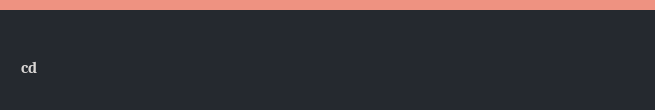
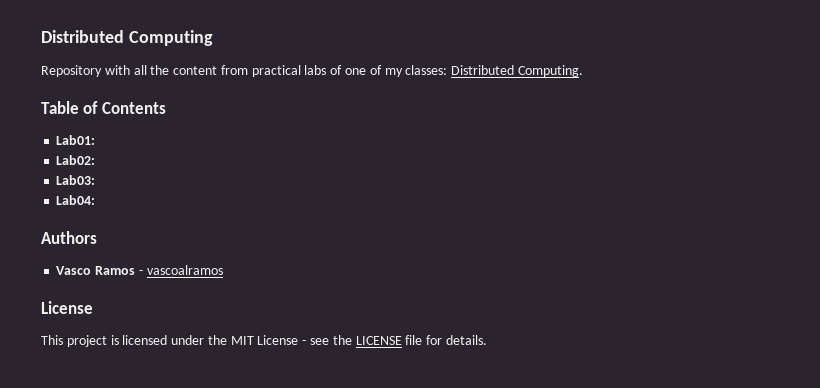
[21,61,37,73] cd -> [41,30,213,46] [41,65,583,77] [41,101,166,114] [56,135,96,145] [56,155,96,165] [56,175,96,185] [56,195,96,205] [41,231,97,244] [56,265,223,275] [41,301,93,314] [41,335,487,347] Distributed Computing // Repository with all the content from practical labs of one of my classes: Distributed Computing. // Table of Contents // Lab01: // Lab02: // Lab03: // Lab04: // Authors // Vasco Ramos - vascoalramos // License // This project is licensed under the MIT License - see the LICENSE file for details.

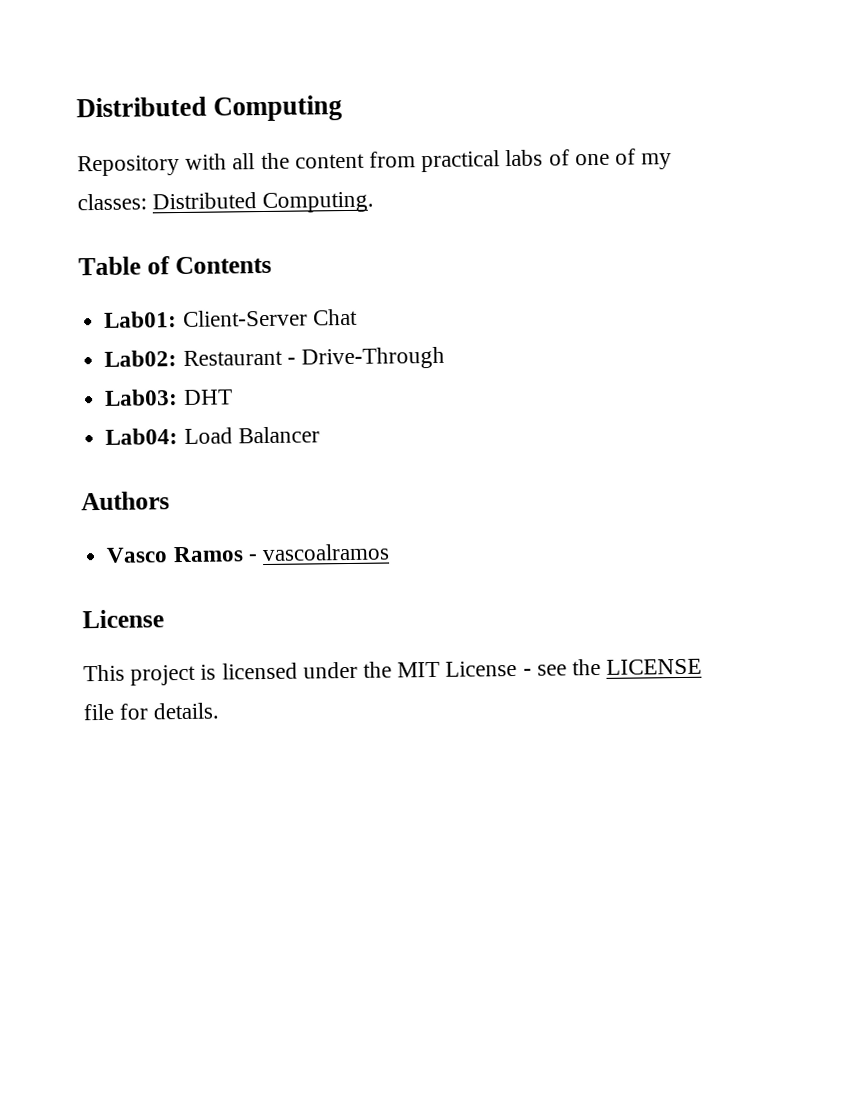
(96, 140) none -> [182,308,358,327] Client-Server Chat
(96, 160) none -> [182,346,445,370] Restaurant - Drive-Through
(96, 180) none -> [182,389,233,405] DHT
(96, 200) none -> [183,426,320,444] Load Balancer

